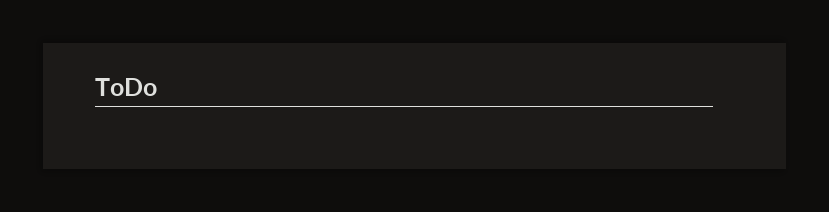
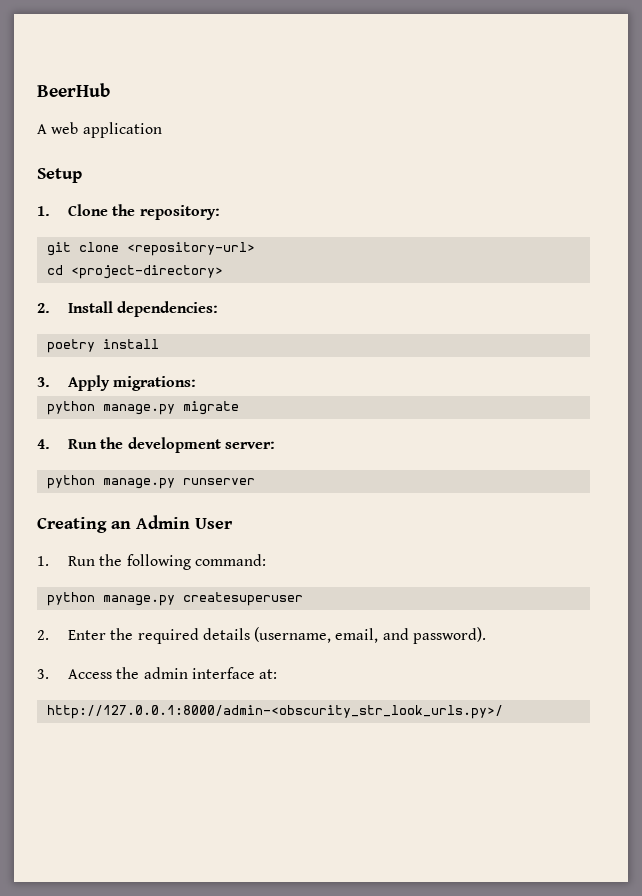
[95,78,157,96] ToDo -> [37,83,110,97] [37,122,162,138] [37,168,82,183] [37,204,220,220] [46,242,255,256] [46,265,223,279] [37,301,219,317] [46,339,159,353] [37,375,197,391] [46,401,239,415] [37,437,275,453] [46,475,255,489] [37,515,233,533] [37,554,266,570] [46,592,303,606] [37,627,487,644] [37,667,278,679] [46,705,503,719] BeerHub // A web application // Setup // 1. Clone the repository: // git clone <repository-url> // cd <project-directory> // 2. Install dependencies: // poetry install // 3. Apply migrations: // python manage.py migrate // 4. Run the development server: // python manage.py runserver // Creating an Admin User // 1. Run the following command: // python manage.py createsuperuser // 2. Enter the required details (username, email, and password). // 3. Access the admin interface at: // http://127.0.0.1:8000/admin-<obscurity_str_look_urls.py>/

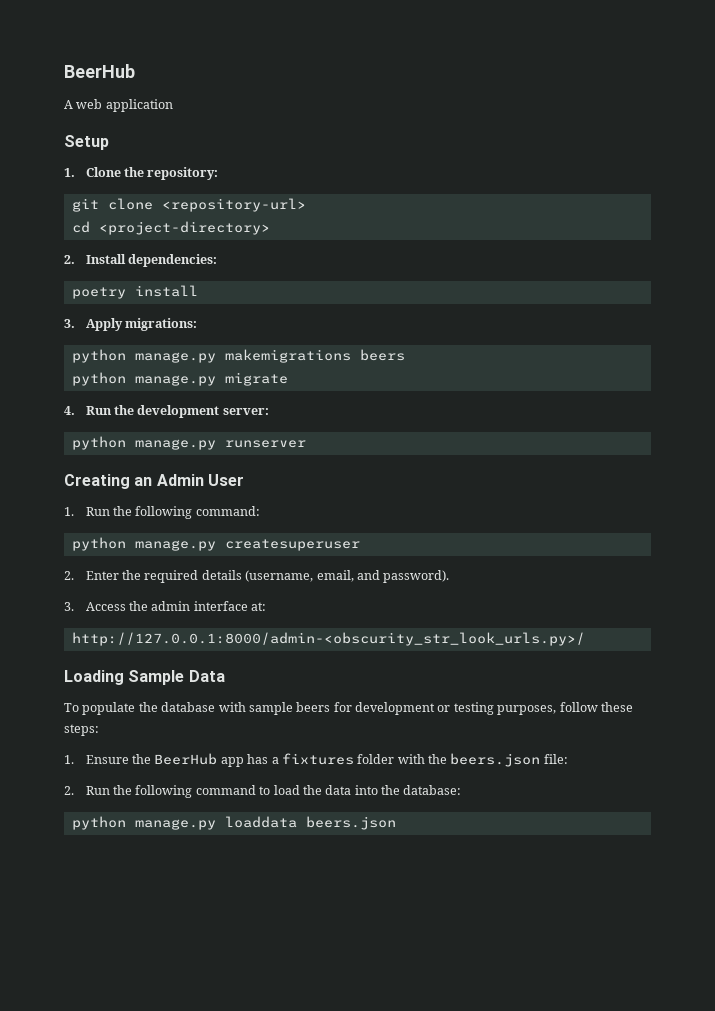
(197, 383) none -> [71,349,405,363] // python manage.py makemigrations beers
(503, 712) none -> [64,670,225,685] [64,702,633,715] [64,724,99,736] [64,753,568,767] [64,785,462,798] [71,816,396,830] // Loading Sample Data // To populate the database with sample beers for development or testing purposes, follow these steps: // 1. Ensure the BeerHub app has a fixtures folder with the beers.json file: // 2. Run the following command to load the data into the database: // python manage.py loaddata beers.json

